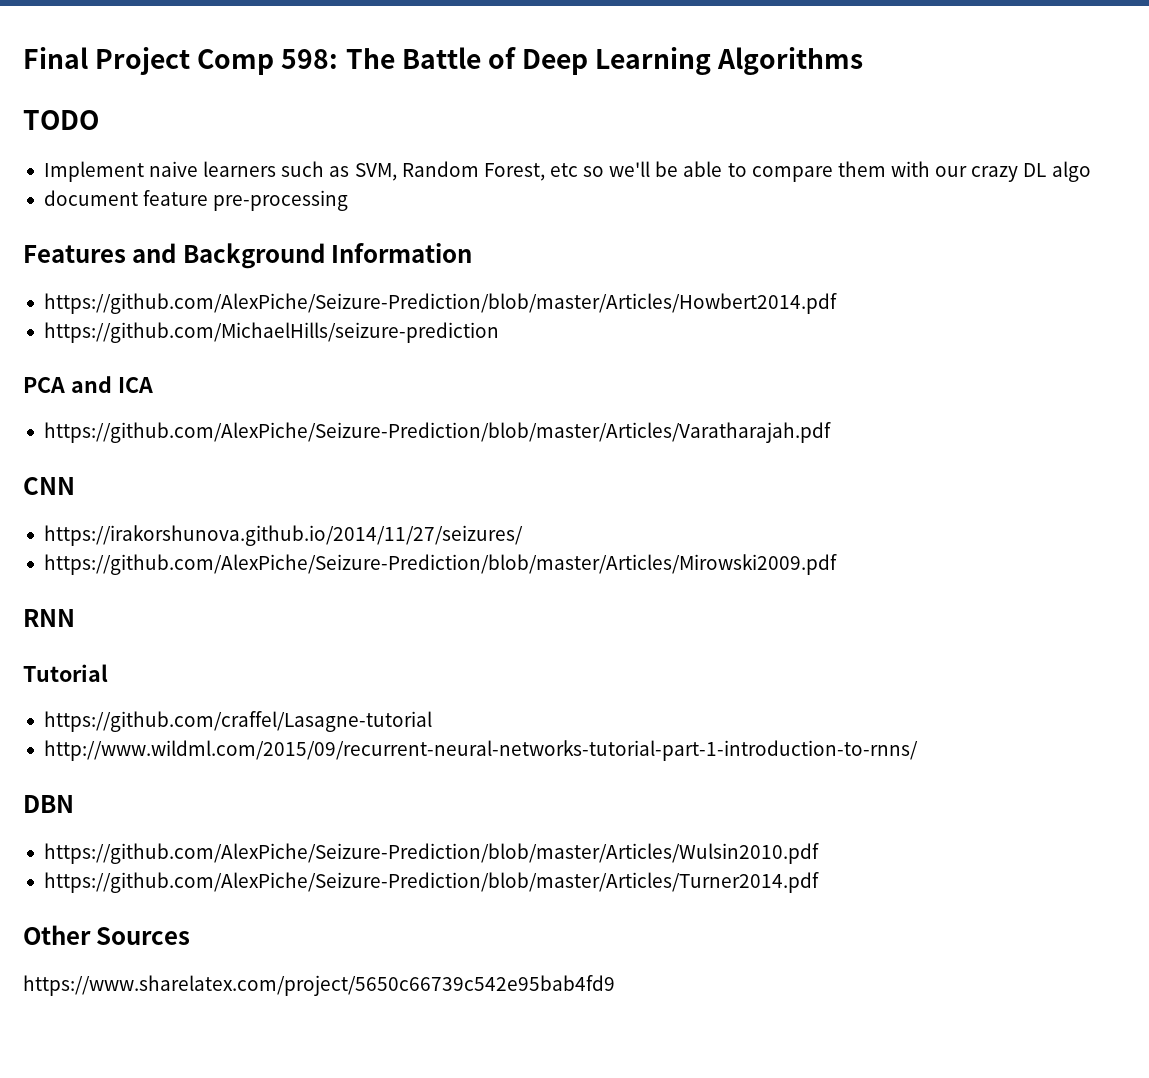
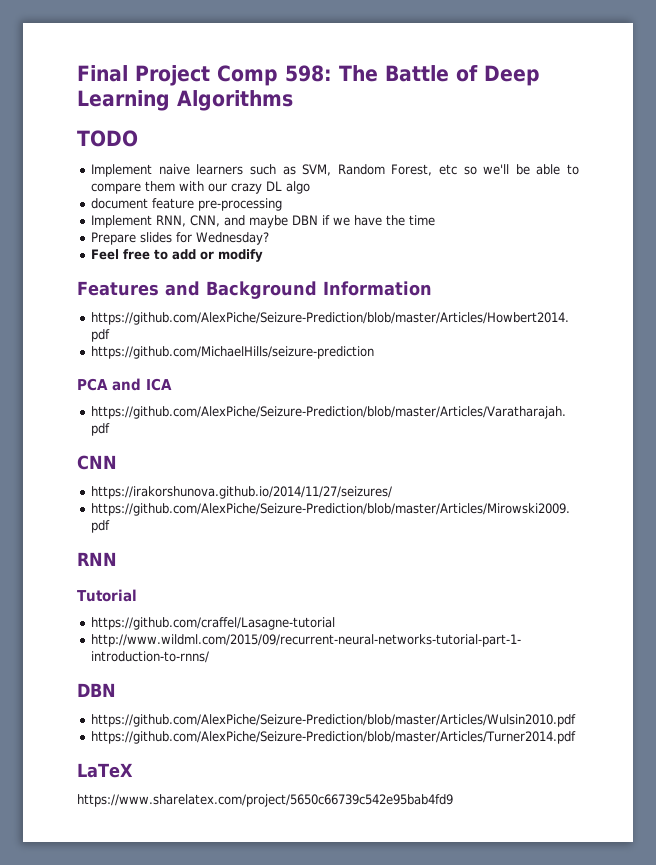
(349, 200) none -> [91,215,436,228] [91,232,270,245] [91,249,264,262] // Implement RNN, CNN, and maybe DBN if we have the time // Prepare slides for Wednesday? // Feel free to add or modify
[23,925,191,945] Other Sources -> [77,763,133,778] LaTeX

